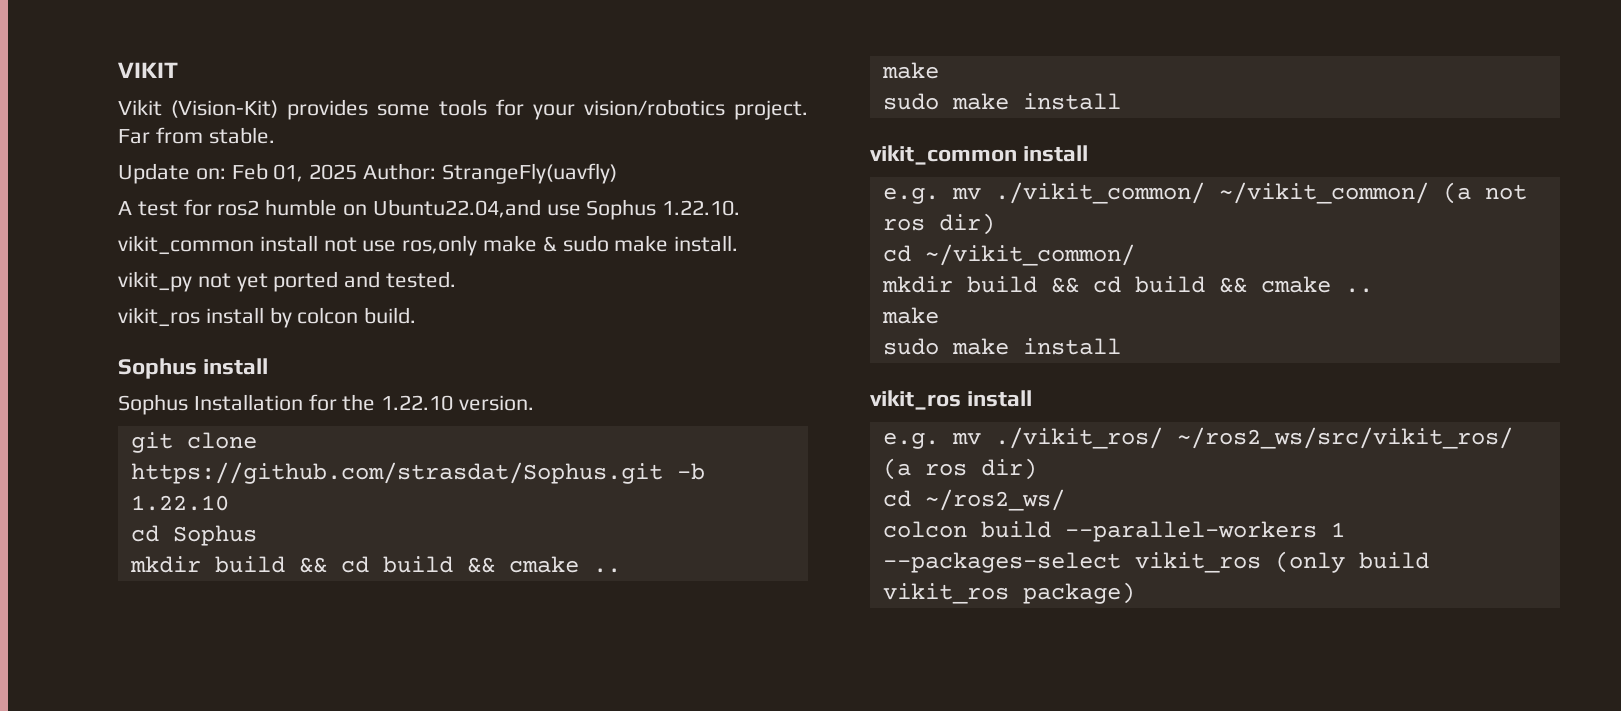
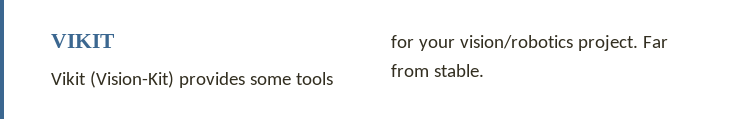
[118,163,617,184] [118,199,741,220] [118,235,739,256] [118,271,457,292] [118,307,417,328] [118,358,269,379] [118,394,535,415] [130,432,257,453] [130,462,705,484] [130,495,229,511] [130,525,257,546] [129,556,621,573] [881,62,939,79] [882,93,1121,110] [870,145,1089,165] [882,182,1527,204] [882,213,995,235] [882,244,1135,266] [881,276,1373,293] [881,307,939,324] [882,338,1121,355] [870,390,1033,410] [882,427,1513,449] [882,458,1037,480] [882,489,1065,511] [882,521,1345,542] [882,551,1429,573] [882,582,1135,604] // Update on: Feb 01, 2025 Author: StrangeFly(uavfly) // A test for ros2 humble on Ubuntu22.04,and use Sophus 1.22.10. // vikit_common install not use ros,only make & sudo make install. // vikit_py not yet ported and tested. // vikit_ros install by colcon build. // Sophus install // Sophus Installation for the 1.22.10 version. // git clone https://github.com/strasdat/Sophus.git -b 1.22.10 // cd Sophus // mkdir build && cd build && cmake .. // make // sudo make install // vikit_common install // e.g. mv ./vikit_common/ ~/vikit_common/ (a not ros dir) // cd ~/vikit_common/ // mkdir build && cd build && cmake .. // make // sudo make install // vikit_ros install // e.g. mv ./vikit_ros/ ~/ros2_ws/src/vikit_ros/ (a ros dir) // cd ~/ros2_ws/ // colcon build --parallel-workers 1 --packages-select vikit_ros (only build vikit_ros package) -> (484, 70) none

